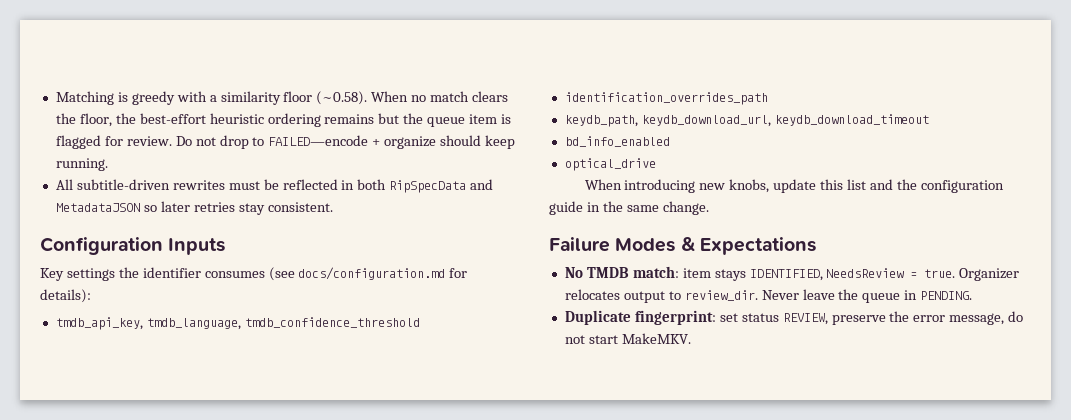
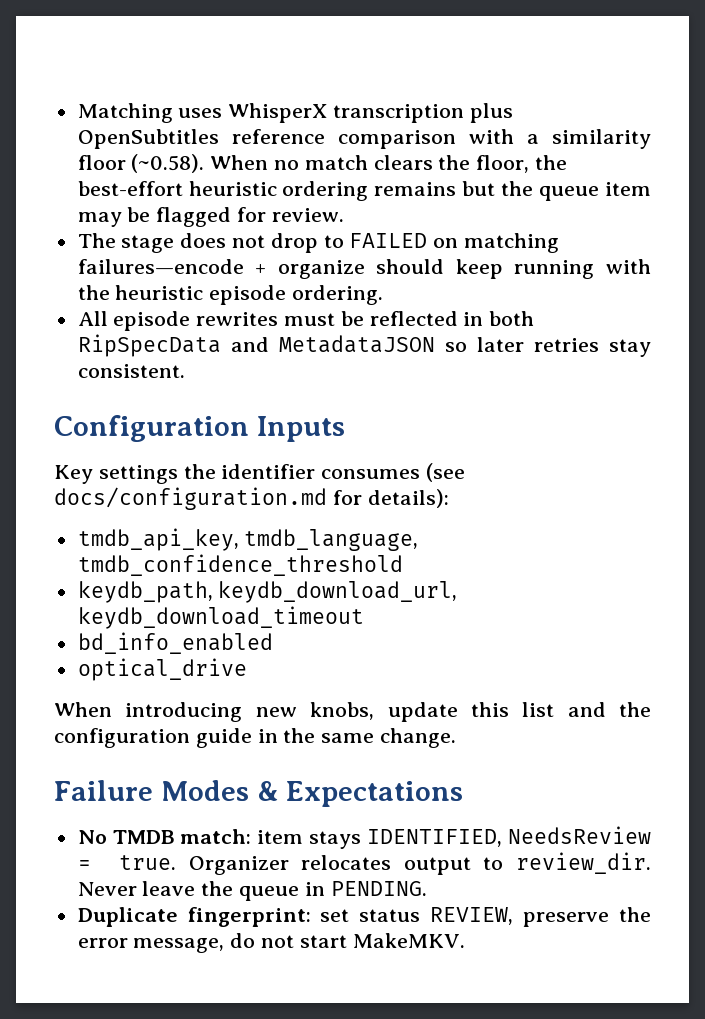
[117,91,175,105] is greedy -> [178,103,513,123] [77,129,456,149] uses WhisperX transcription plus OpenSubtitles reference comparison
[501,114,512,124] is -> [77,207,151,227] may be
[175,135,516,149] [55,158,108,171] Do not drop to FAILED—encode + organize should keep running. -> [77,233,560,253] [77,259,651,279] [77,285,384,305] // The stage does not drop to FAILED on matching failures—encode + organize should keep running with the heuristic episode ordering.
[76,179,170,190] subtitle-driven -> [113,311,191,331] episode
[564,92,768,105] // identification_overrides_path -> (403, 565) none

